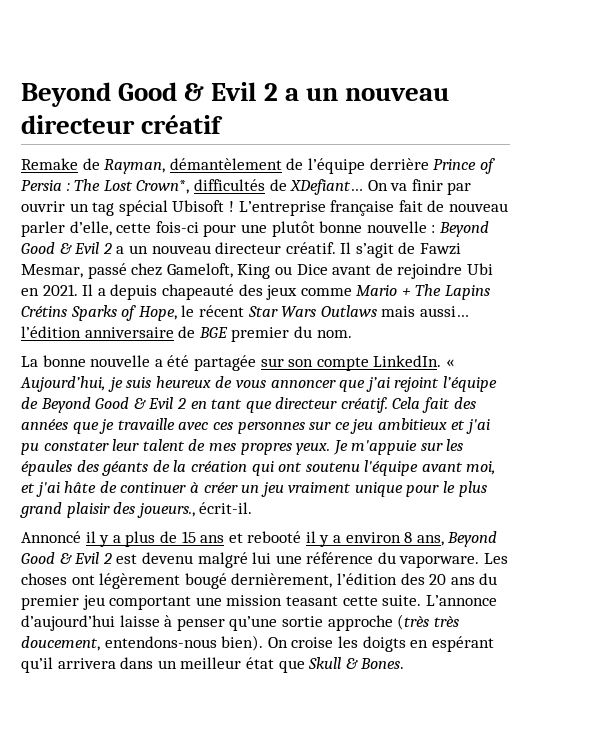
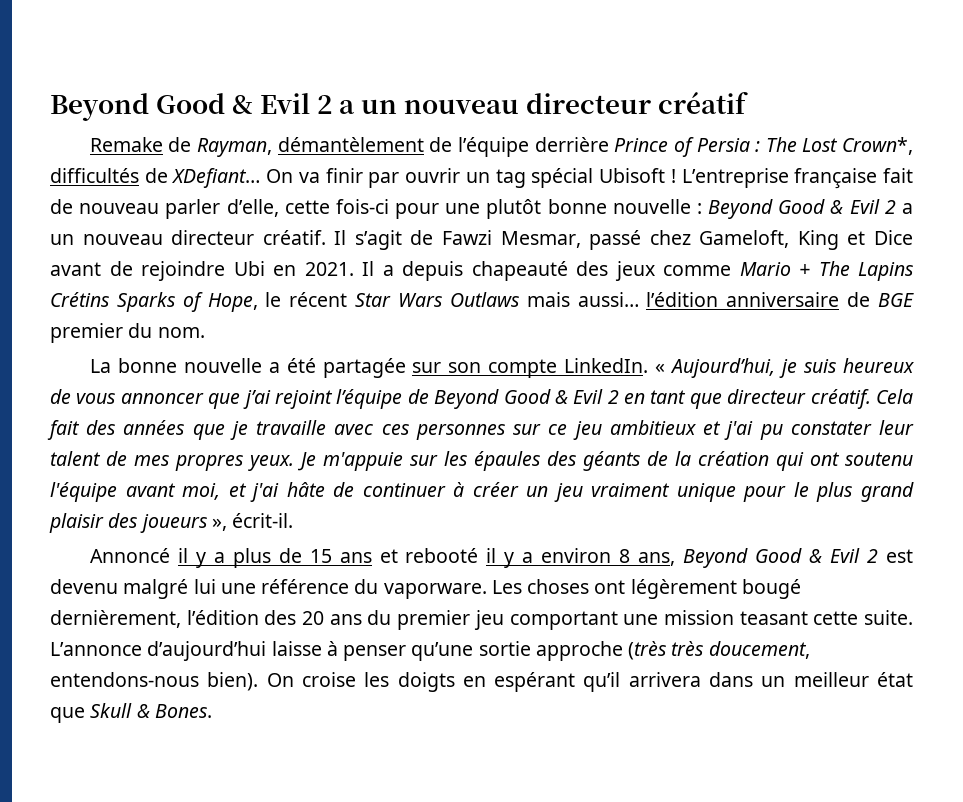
[274,266,292,275] ou -> [847,231,866,245] et
[136,503,195,518] joueurs., -> [139,514,227,533] joueurs »,

